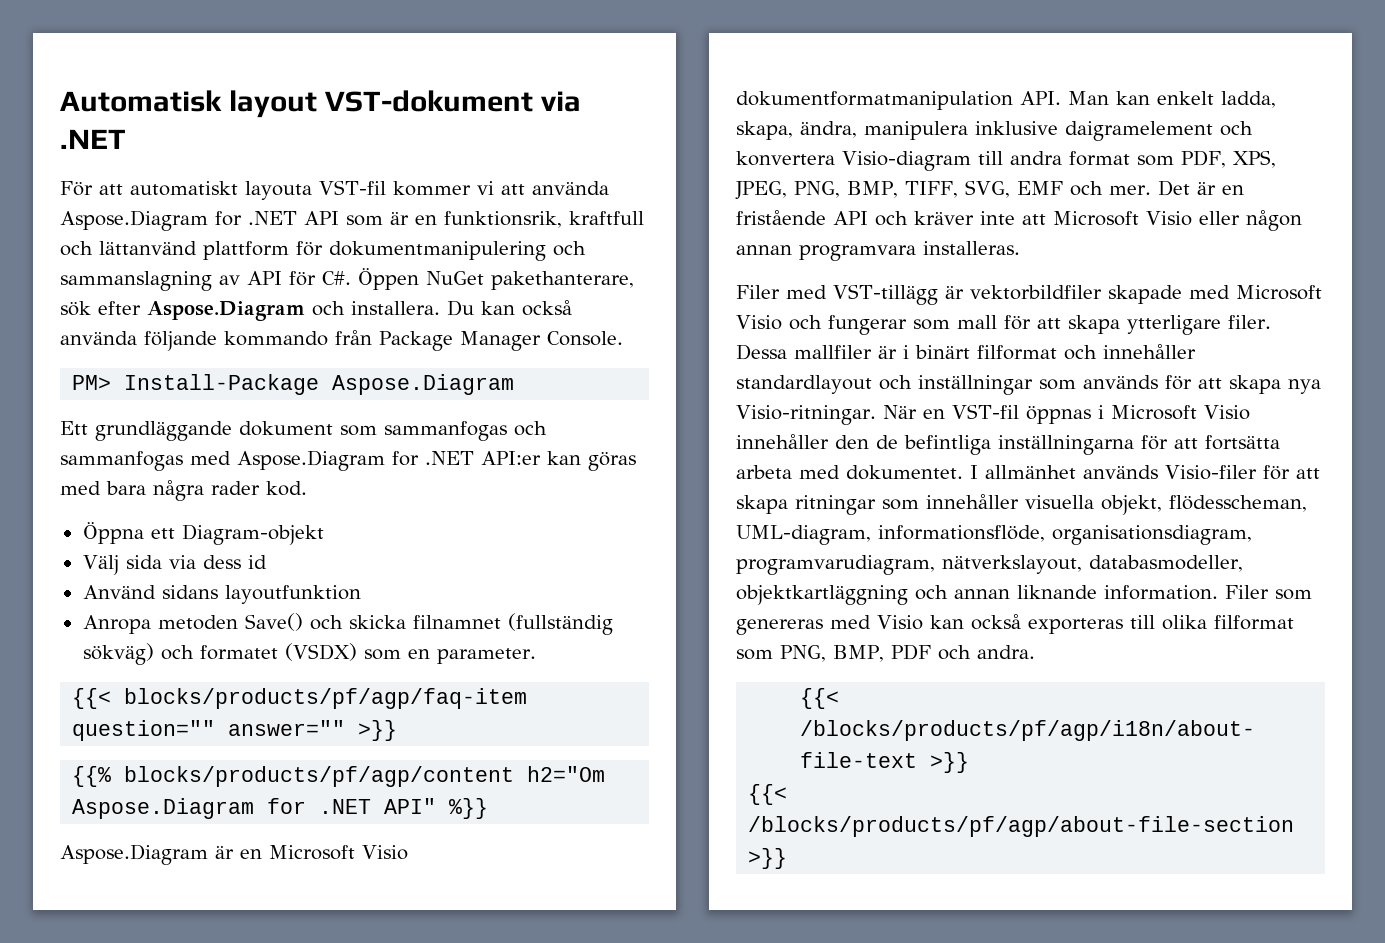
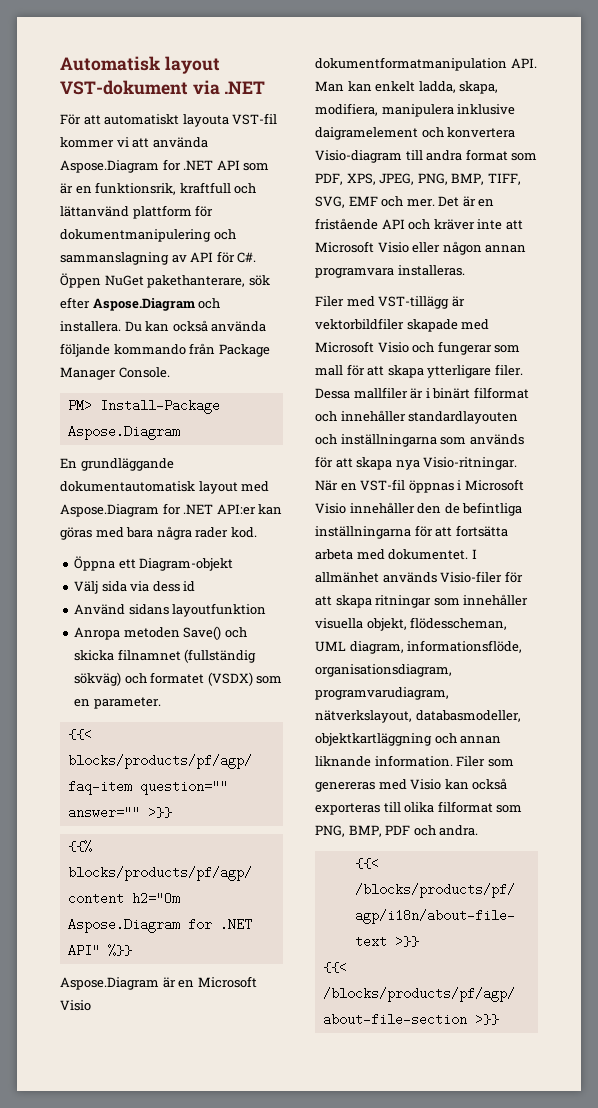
[60,421,547,441] [60,451,183,471] Ett grundläggande dokument som sammanfogas och sammanfogas -> [60,458,174,471] [60,481,238,494] En grundläggande dokumentautomatisk layout
[800,121,857,138] ändra, -> [315,103,378,116] modifiera,
[736,375,1033,395] standardlayout och inställningar -> [408,411,519,424] [315,434,437,447] standardlayouten och inställningarna
[736,525,871,545] UML-diagram, -> [315,641,404,654] UML diagram,

